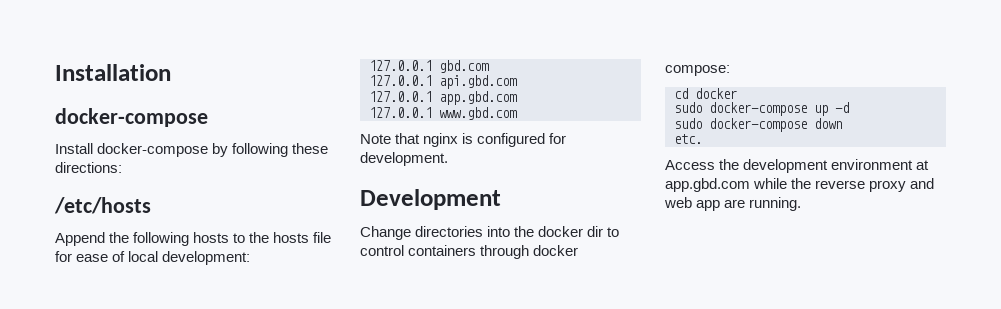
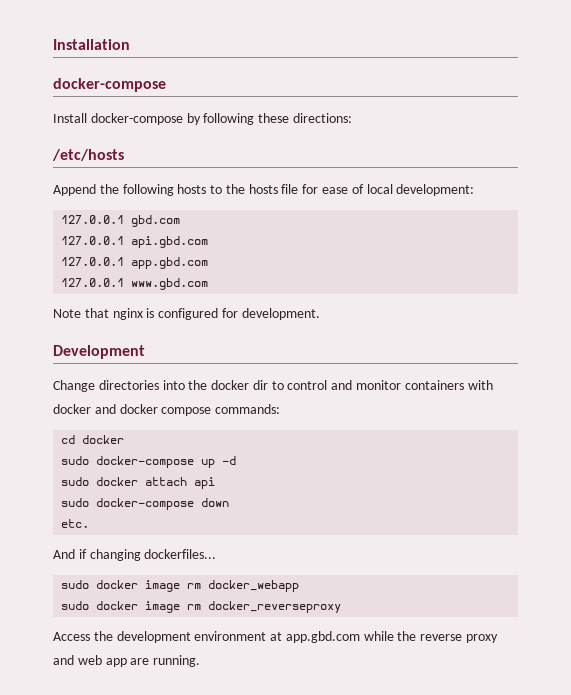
[408,245,579,259] [665,65,730,76] containers through docker compose: -> [331,380,493,390] [53,404,281,416] and monitor containers with docker and docker compose commands:
(849, 107) none -> [61,477,216,489] // sudo docker attach api
(702, 139) none -> [53,549,217,561] [61,580,300,592] [61,601,342,613] // And if changing dockerfiles... // sudo docker image rm docker_webapp // sudo docker image rm docker_reverseproxy

